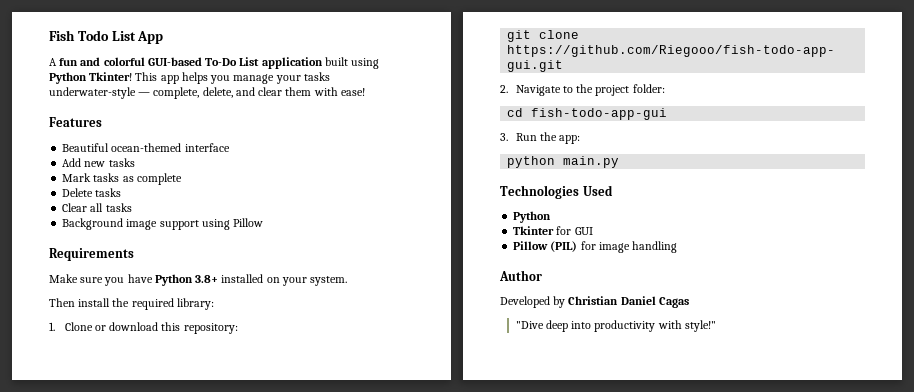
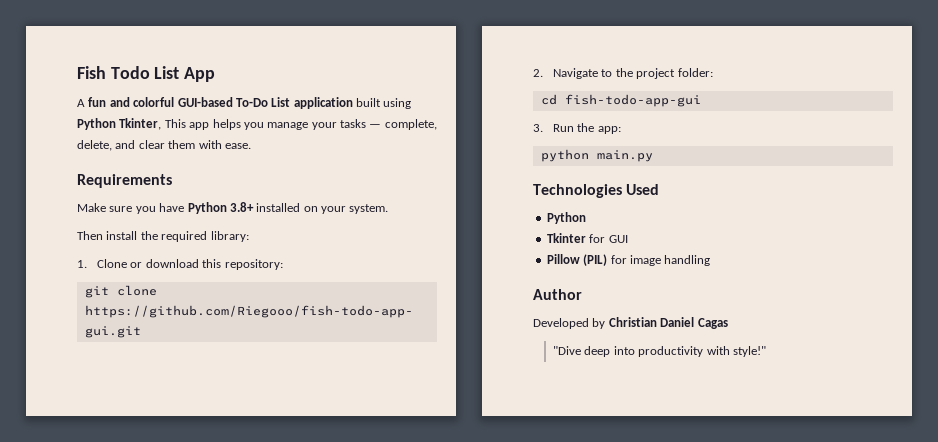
[89,72,133,81] Tkinter! -> [119,118,162,130] Tkinter,
[49,87,136,99] underwater-style -> (366, 123) none
[340,88,365,96] [49,117,102,127] [62,143,230,152] [62,158,135,167] [62,173,182,185] [62,188,122,197] [62,203,132,212] [62,218,264,230] ease! // Features // Beautiful ocean-themed interface // Add new tasks // Mark tasks as complete // Delete tasks // Clear all tasks // Background image support using Pillow -> [224,143,251,149] ease.

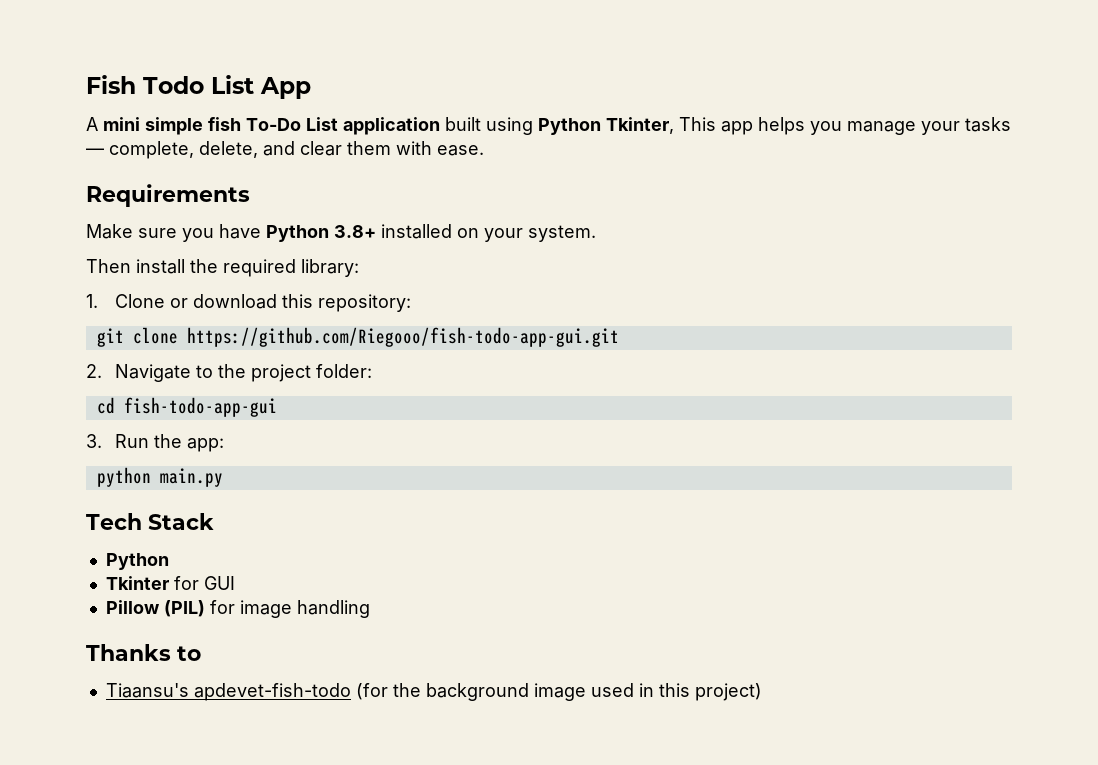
[88,97,233,107] fun and colorful GUI-based -> [103,117,241,135] mini simple fish
[533,184,660,198] Technologies Used -> [86,513,214,530] Tech Stack
[533,289,582,300] [533,317,728,329] [553,346,766,357] Author // Developed by Christian Daniel Cagas // "Dive deep into productivity with style!" -> [86,644,201,661] [105,683,762,701] Thanks to // Tiaansu's apdevet-fish-todo (for the background image used in this project)

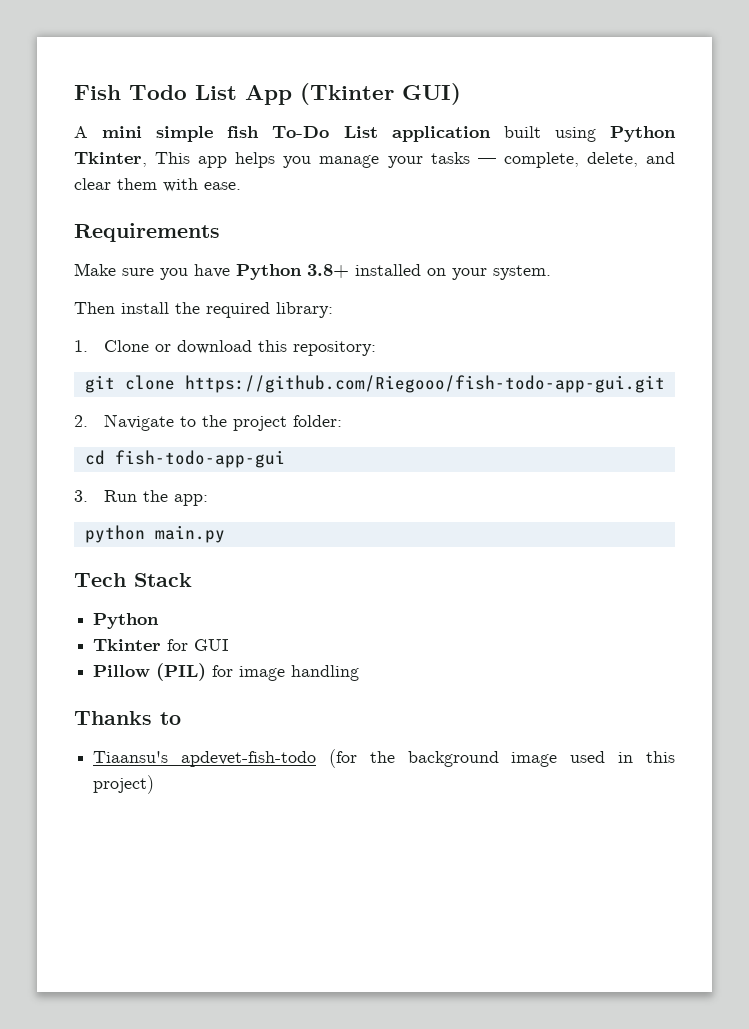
(311, 88) none -> [300,83,461,105] (Tkinter GUI)

